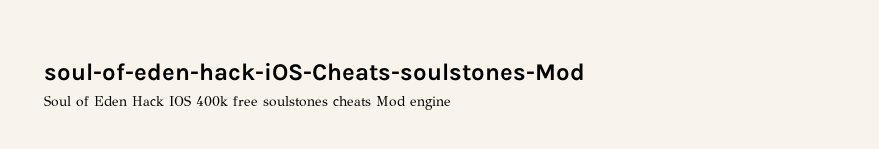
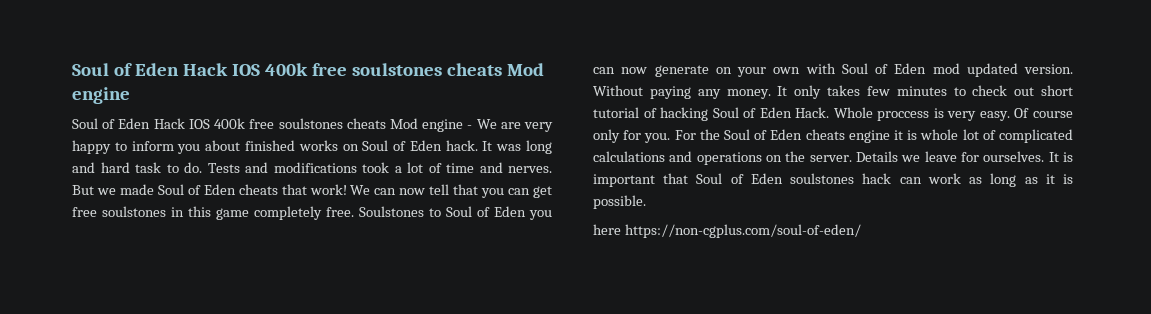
[44,62,585,81] soul-of-eden-hack-iOS-Cheats-soulstones-Mod -> [72,63,544,76] [72,87,130,104] Soul of Eden Hack IOS 400k free soulstones cheats Mod engine
(451, 103) none -> [467,119,553,132] [72,140,552,154] [72,162,552,173] [72,184,552,198] [72,206,552,220] [593,63,1073,77] [593,85,1073,99] [593,107,1073,121] [593,129,1073,143] [593,151,1073,165] [593,173,1073,187] [593,195,646,209] [593,224,861,238] - We are very happy to inform you about finished works on Soul of Eden hack. It was long and hard task to do. Tests and modifications took a lot of time and nerves. But we made Soul of Eden cheats that work! We can now tell that you can get free soulstones in this game completely free. Soulstones to Soul of Eden you can now generate on your own with Soul of Eden mod updated version. Without paying any money. It only takes few minutes to check out short tutorial of hacking Soul of Eden Hack. Whole proccess is very easy. Of course only for you. For the Soul of Eden cheats engine it is whole lot of complicated calculations and operations on the server. Details we leave for ourselves. It is important that Soul of Eden soulstones hack can work as long as it is possible. // here https://non-cgplus.com/soul-of-eden/

